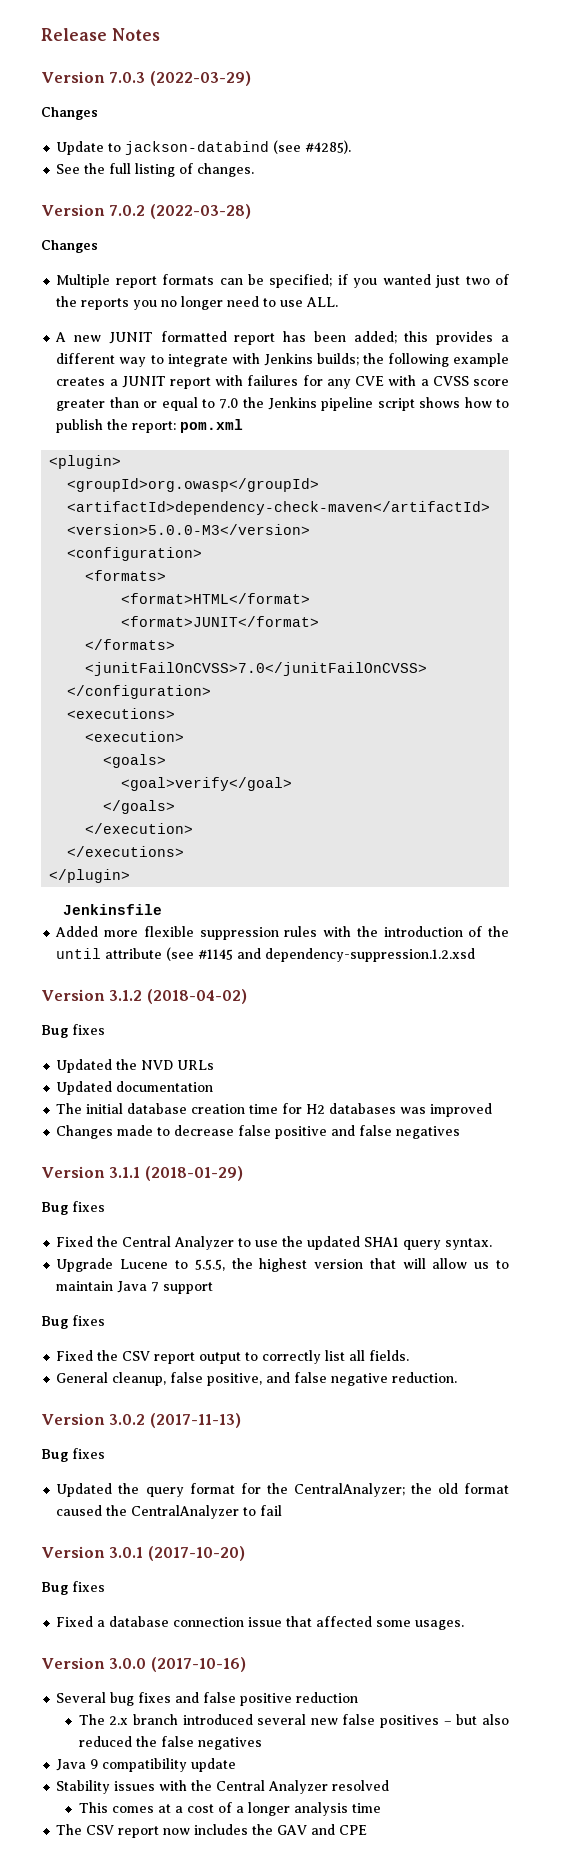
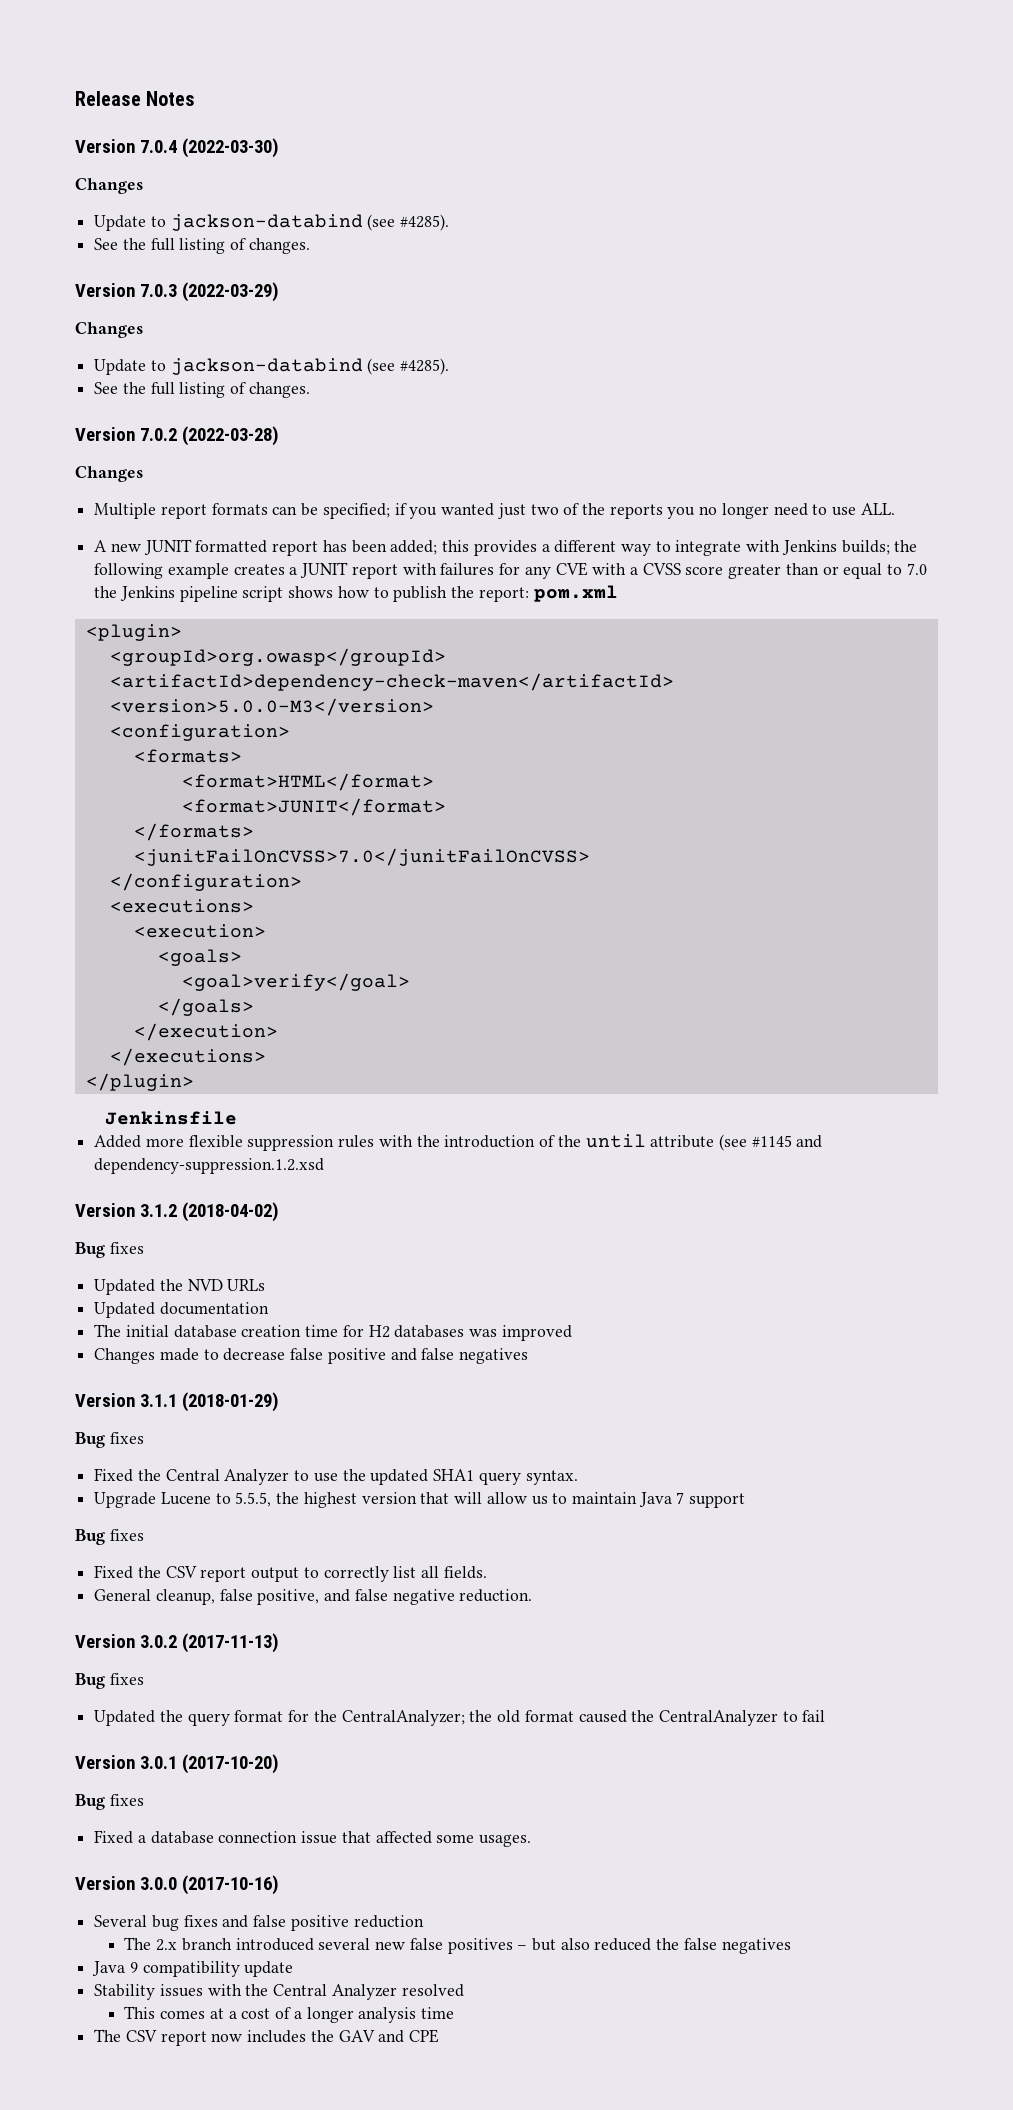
(160, 34) none -> [75,138,279,158] [75,178,143,194] [94,214,450,231] [94,238,310,254] // Version 7.0.4 (2022-03-30) // Changes // Update to jackson-databind (see #4285). // See the full listing of changes.

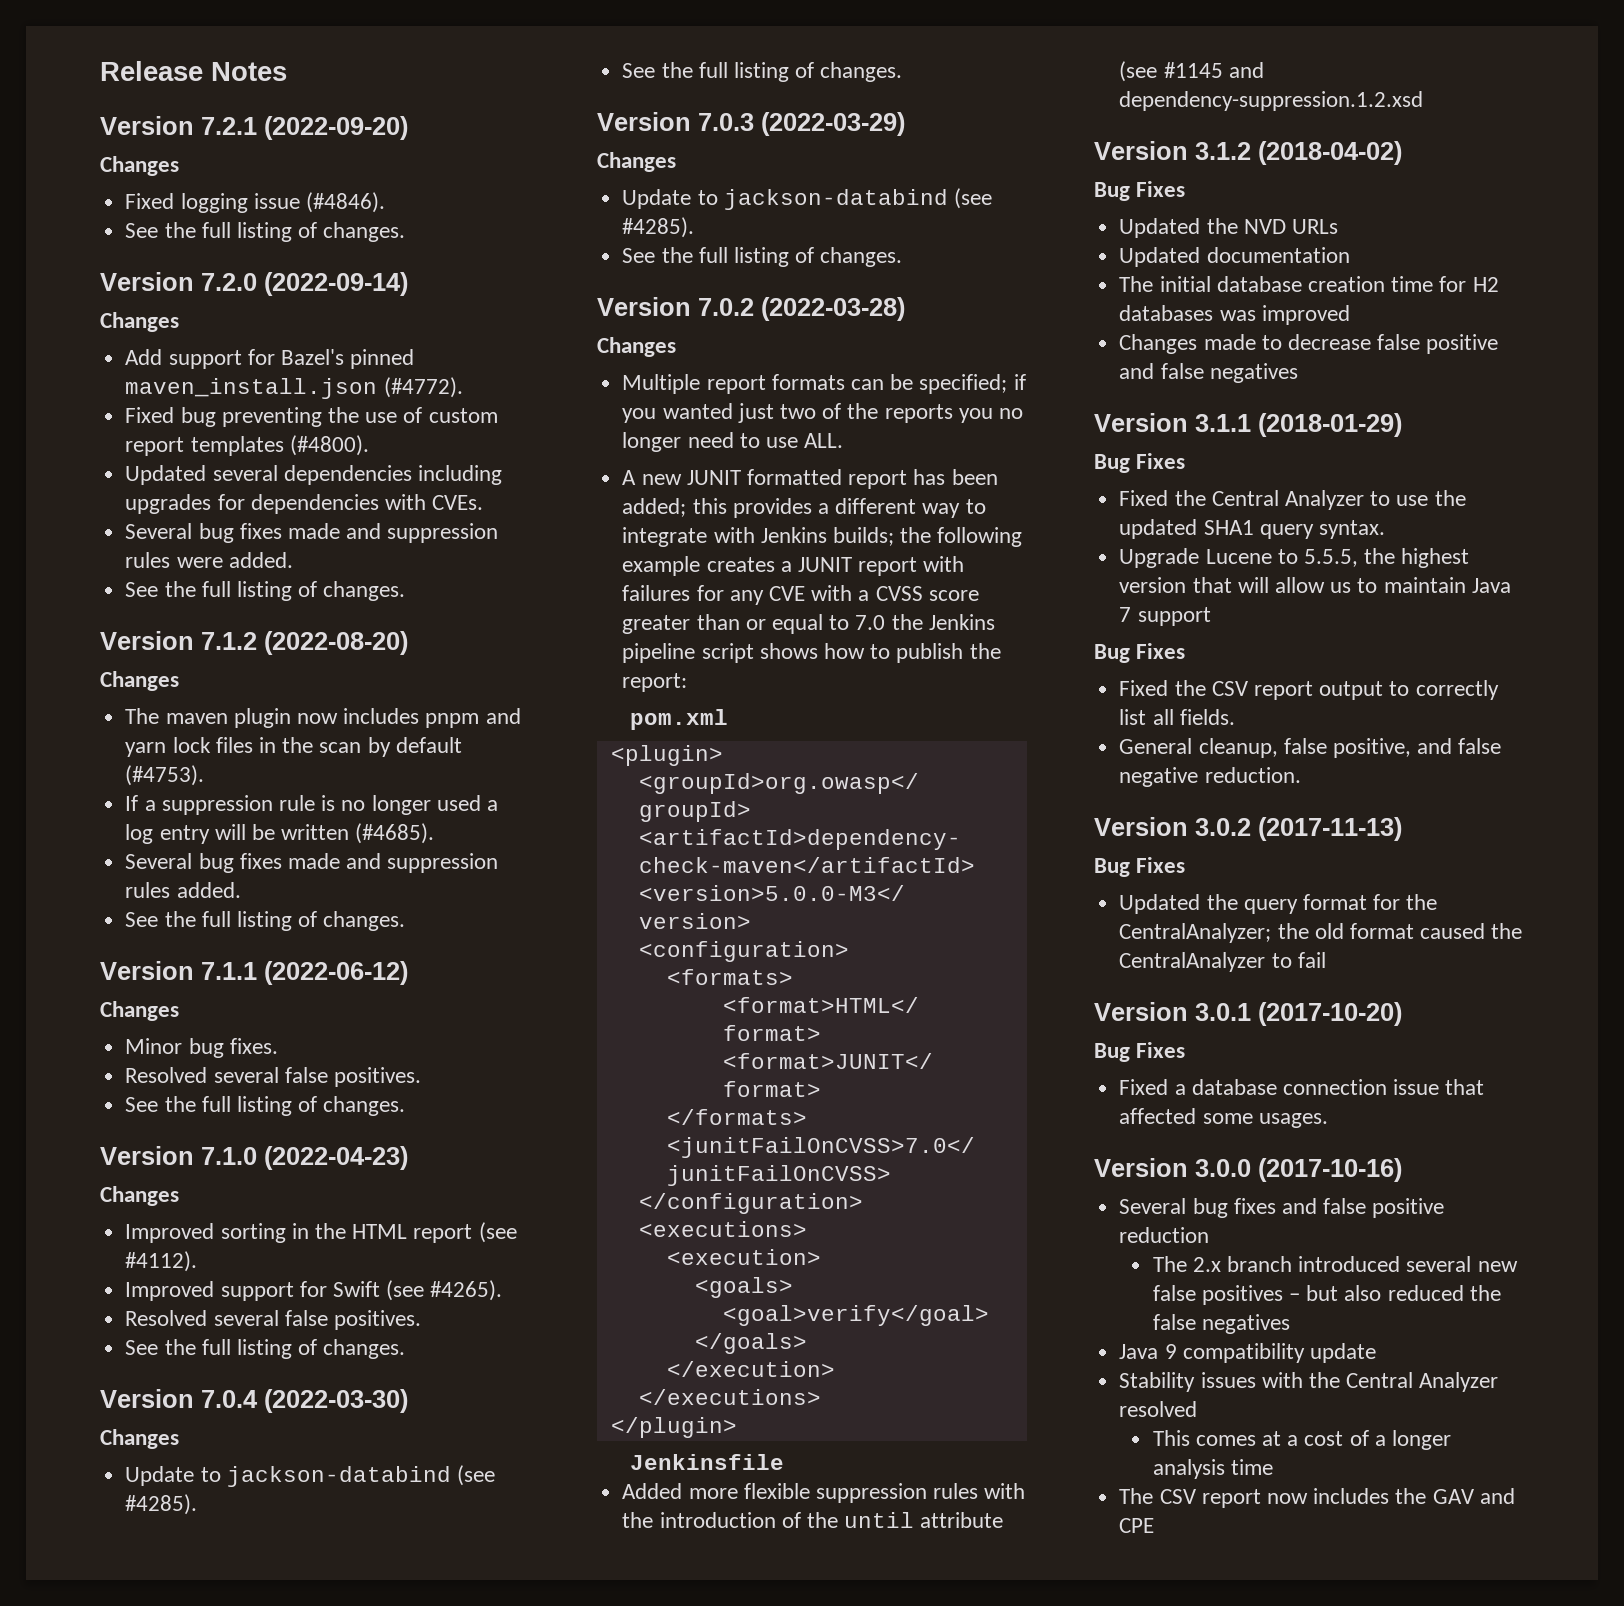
(196, 98) none -> [100,116,408,140] [100,156,179,176] [125,192,385,213] [125,222,406,242] [100,272,408,296] [100,312,179,332] [125,349,415,369] [125,377,463,399] [125,407,498,427] [125,435,369,456] [125,465,502,485] [125,494,484,514] [125,523,499,543] [125,552,293,568] [125,581,406,601] [100,631,408,655] [100,671,179,691] [125,708,521,728] [125,737,462,757] [125,765,205,786] [125,795,498,815] [125,823,435,844] [125,853,499,873] [125,882,241,898] [125,911,406,931] [100,961,408,985] [100,1001,179,1021] [125,1038,278,1058] [125,1067,421,1087] [125,1096,406,1116] [100,1146,408,1170] [100,1186,179,1206] [125,1222,517,1243] [125,1251,198,1272] [125,1280,503,1301] [125,1310,421,1330] [125,1339,406,1359] // Version 7.2.1 (2022-09-20) // Changes // Fixed logging issue (#4846). // See the full listing of changes. // Version 7.2.0 (2022-09-14) // Changes // Add support for Bazel's pinned maven_install.json (#4772). // Fixed bug preventing the use of custom report templates (#4800). // Updated several dependencies including upgrades for dependencies with CVEs. // Several bug fixes made and suppression rules were added. // See the full listing of changes. // Version 7.1.2 (2022-08-20) // Changes // The maven plugin now includes pnpm and yarn lock files in the scan by default (#4753). // If a suppression rule is no longer used a log entry will be written (#4685). // Several bug fixes made and suppression rules added. // See the full listing of changes. // Version 7.1.1 (2022-06-12) // Changes // Minor bug fixes. // Resolved several false positives. // See the full listing of changes. // Version 7.1.0 (2022-04-23) // Changes // Improved sorting in the HTML report (see #4112). // Improved support for Swift (see #4265). // Resolved several false positives. // See the full listing of changes.
(529, 594) none -> (688, 682) //
[109,1242,144,1254] fixes -> [1136,181,1186,197] Fixes
[109,1432,144,1444] fixes -> [1136,453,1186,469] Fixes
[109,1529,144,1541] fixes -> [1136,643,1186,659] Fixes
[109,1673,144,1685] fixes -> [1136,857,1186,873] Fixes
[109,1794,144,1806] fixes -> [1136,1042,1186,1058] Fixes

